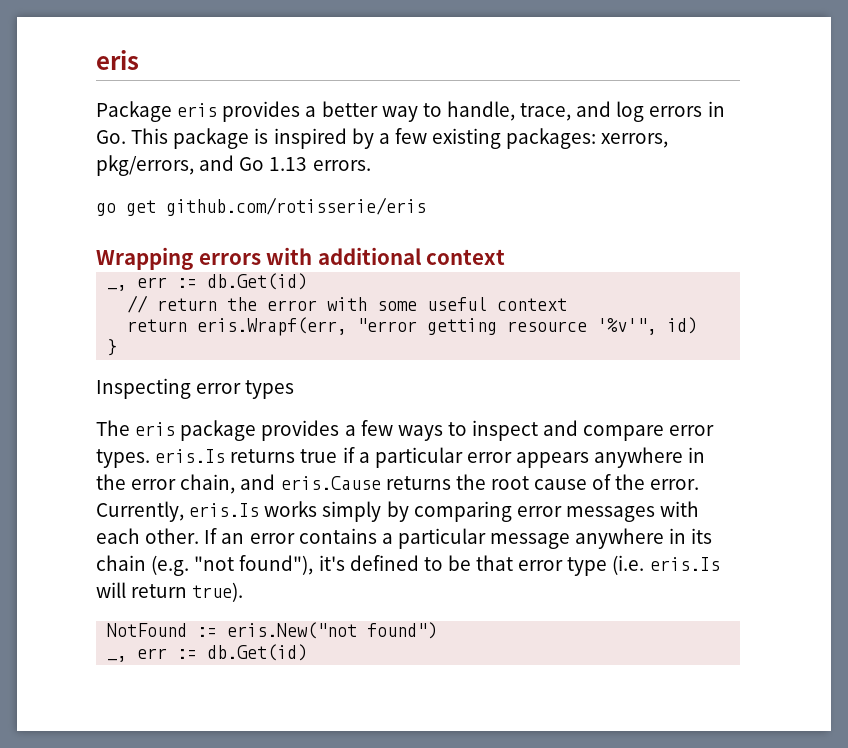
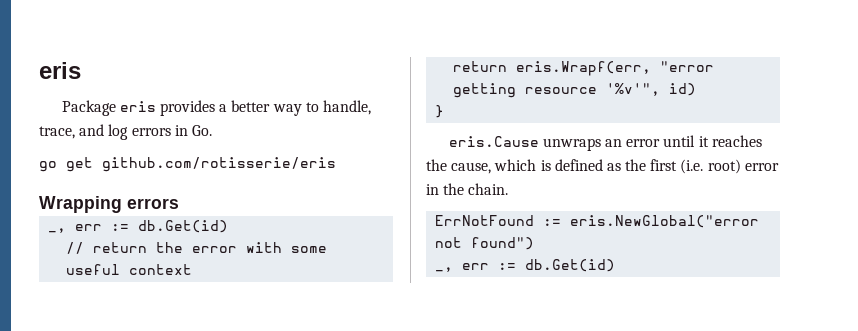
[131,128,669,149] [96,155,371,176] This package is inspired by a few existing packages: xerrors, pkg/errors, and Go 1.13 errors. -> (212, 130) none
[266,247,506,265] with additional context -> (179, 203) none
[96,378,295,399] [96,420,715,441] [96,447,706,468] [96,474,700,494] [96,501,700,522] [96,528,713,549] [96,555,720,576] [96,582,244,602] [107,622,358,639] Inspecting error types // The eris package provides a few ways to inspect and compare error types. eris.Is returns true if a particular error appears anywhere in the error chain, and eris.Cause returns the root cause of the error. Currently, eris.Is works simply by comparing error messages with each other. If an error contains a particular message anywhere in its chain (e.g. "not found"), it's defined to be that error type (i.e. eris.Is will return true). // NotFound := eris.New("not -> [448,135,762,151] [426,159,779,174] [426,183,509,195] [435,215,760,228] [435,237,463,248] eris.Cause unwraps an error until it reaches the cause, which is defined as the first (i.e. root) error in the chain. // ErrNotFound := eris.NewGlobal("error not

